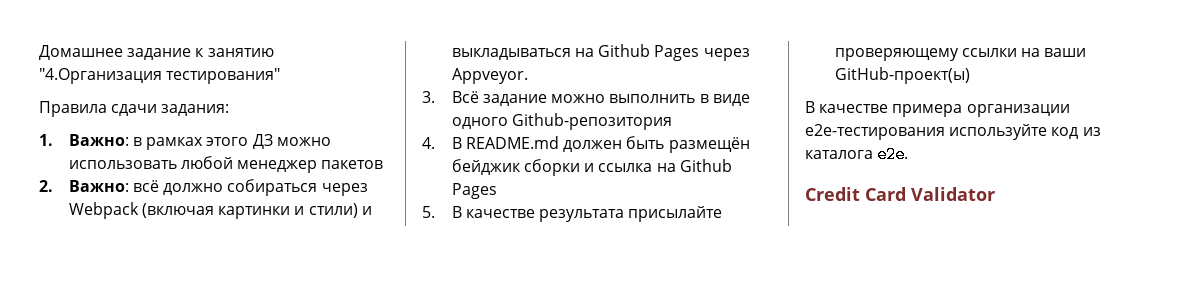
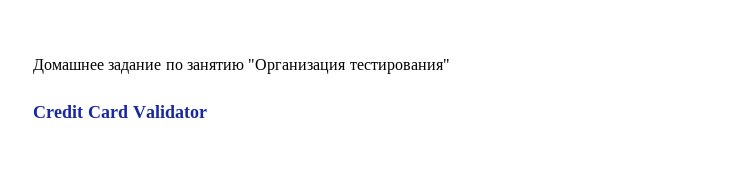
[195,48,274,57] [39,68,281,84] [39,101,230,117] [39,134,331,150] [68,156,384,173] [39,179,368,196] [68,202,372,219] [451,44,750,61] [451,68,528,84] [422,91,750,106] [451,113,673,130] [422,136,750,153] [451,159,732,176] [451,183,497,199] [422,206,723,222] [834,48,1087,61] [834,67,970,84] [805,101,1070,117] [805,124,1101,140] [805,146,909,163] к занятию "4.Организация тестирования" // Правила сдачи задания: // 1. Важно: в рамках этого ДЗ можно использовать любой менеджер пакетов // 2. Важно: всё должно собираться через Webpack (включая картинки и стили) и выкладываться на Github Pages через Appveyor. // 3. Всё задание можно выполнить в виде одного Github-репозитория // 4. В README.md должен быть размещён бейджик сборки и ссылка на Github Pages // 5. В качестве результата присылайте проверяющему ссылки на ваши GitHub-проект(ы) // В качестве примера организации e2e-тестирования используйте код из каталога e2e. -> [165,59,450,74] по занятию "Организация тестирования"

